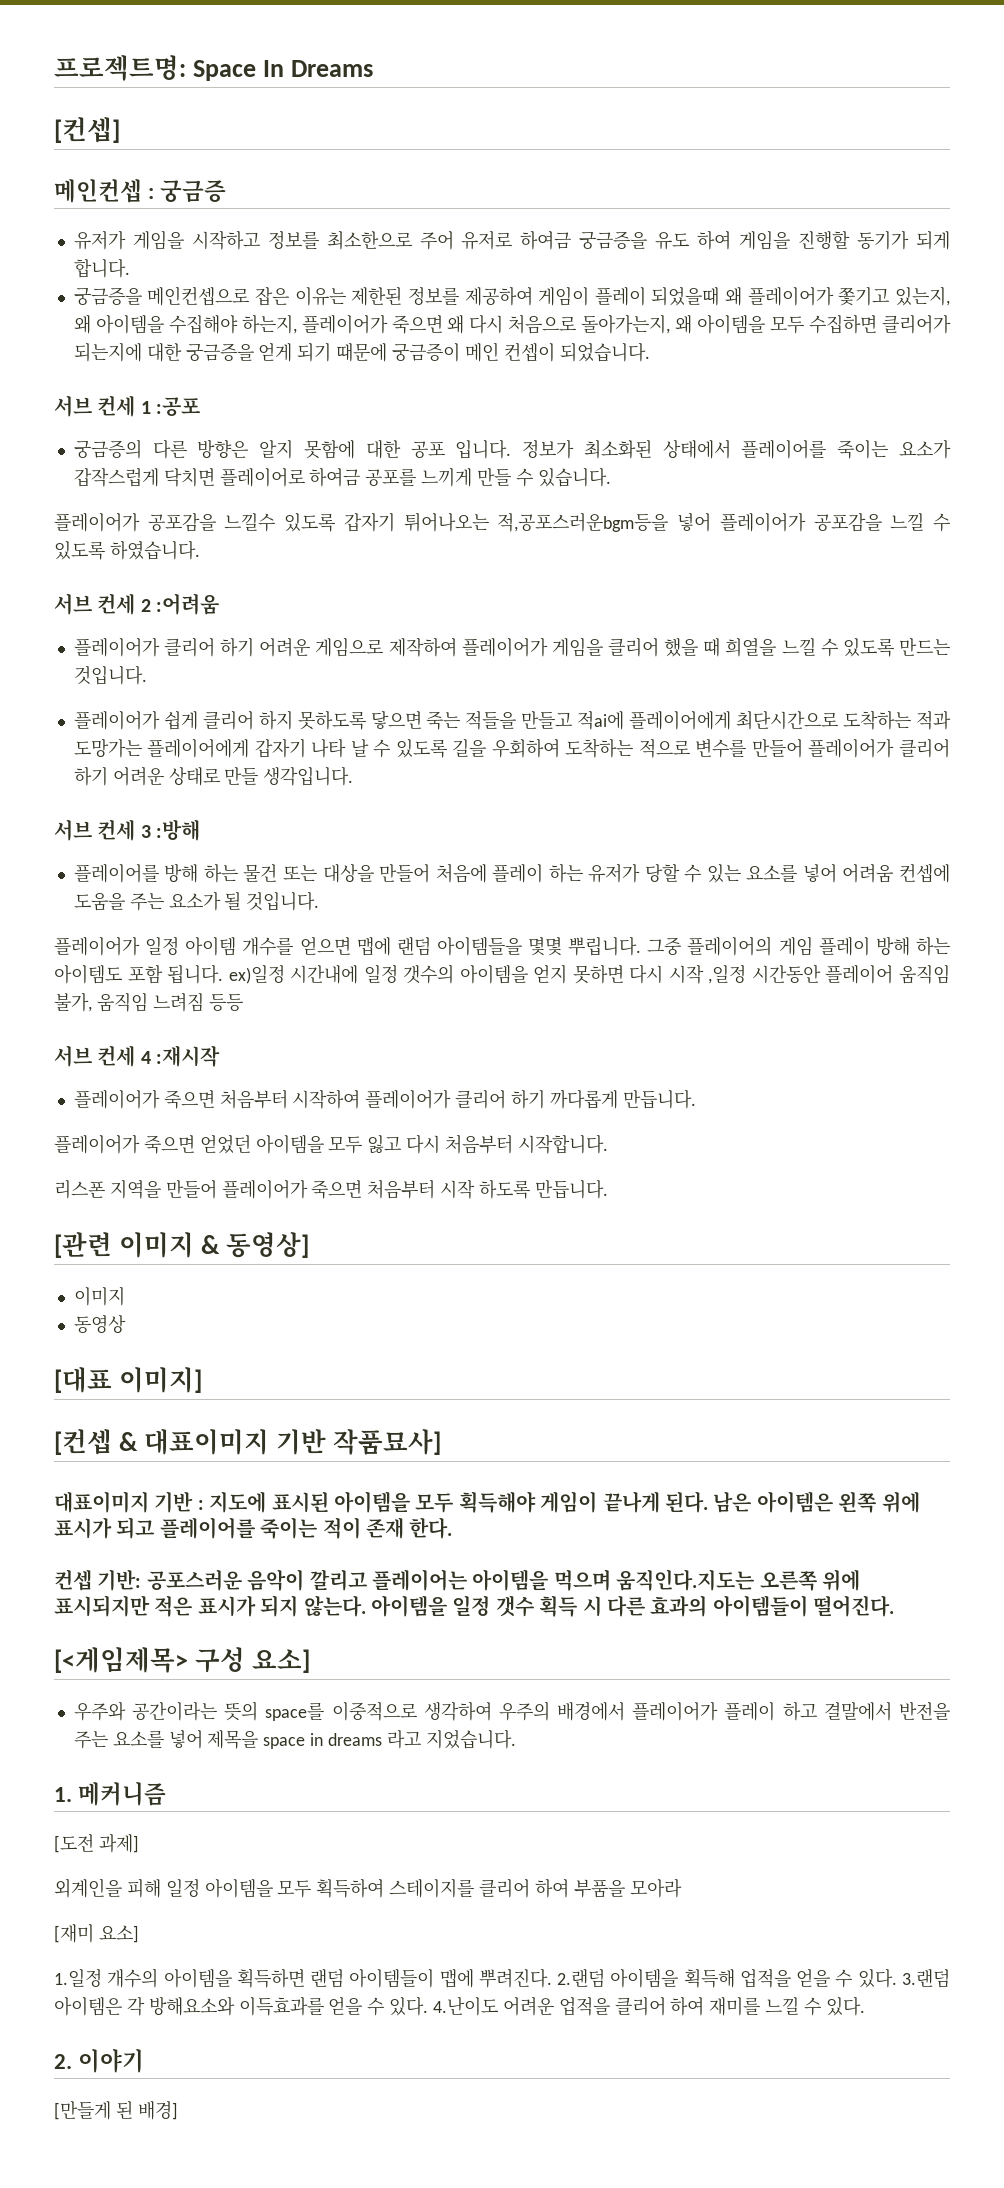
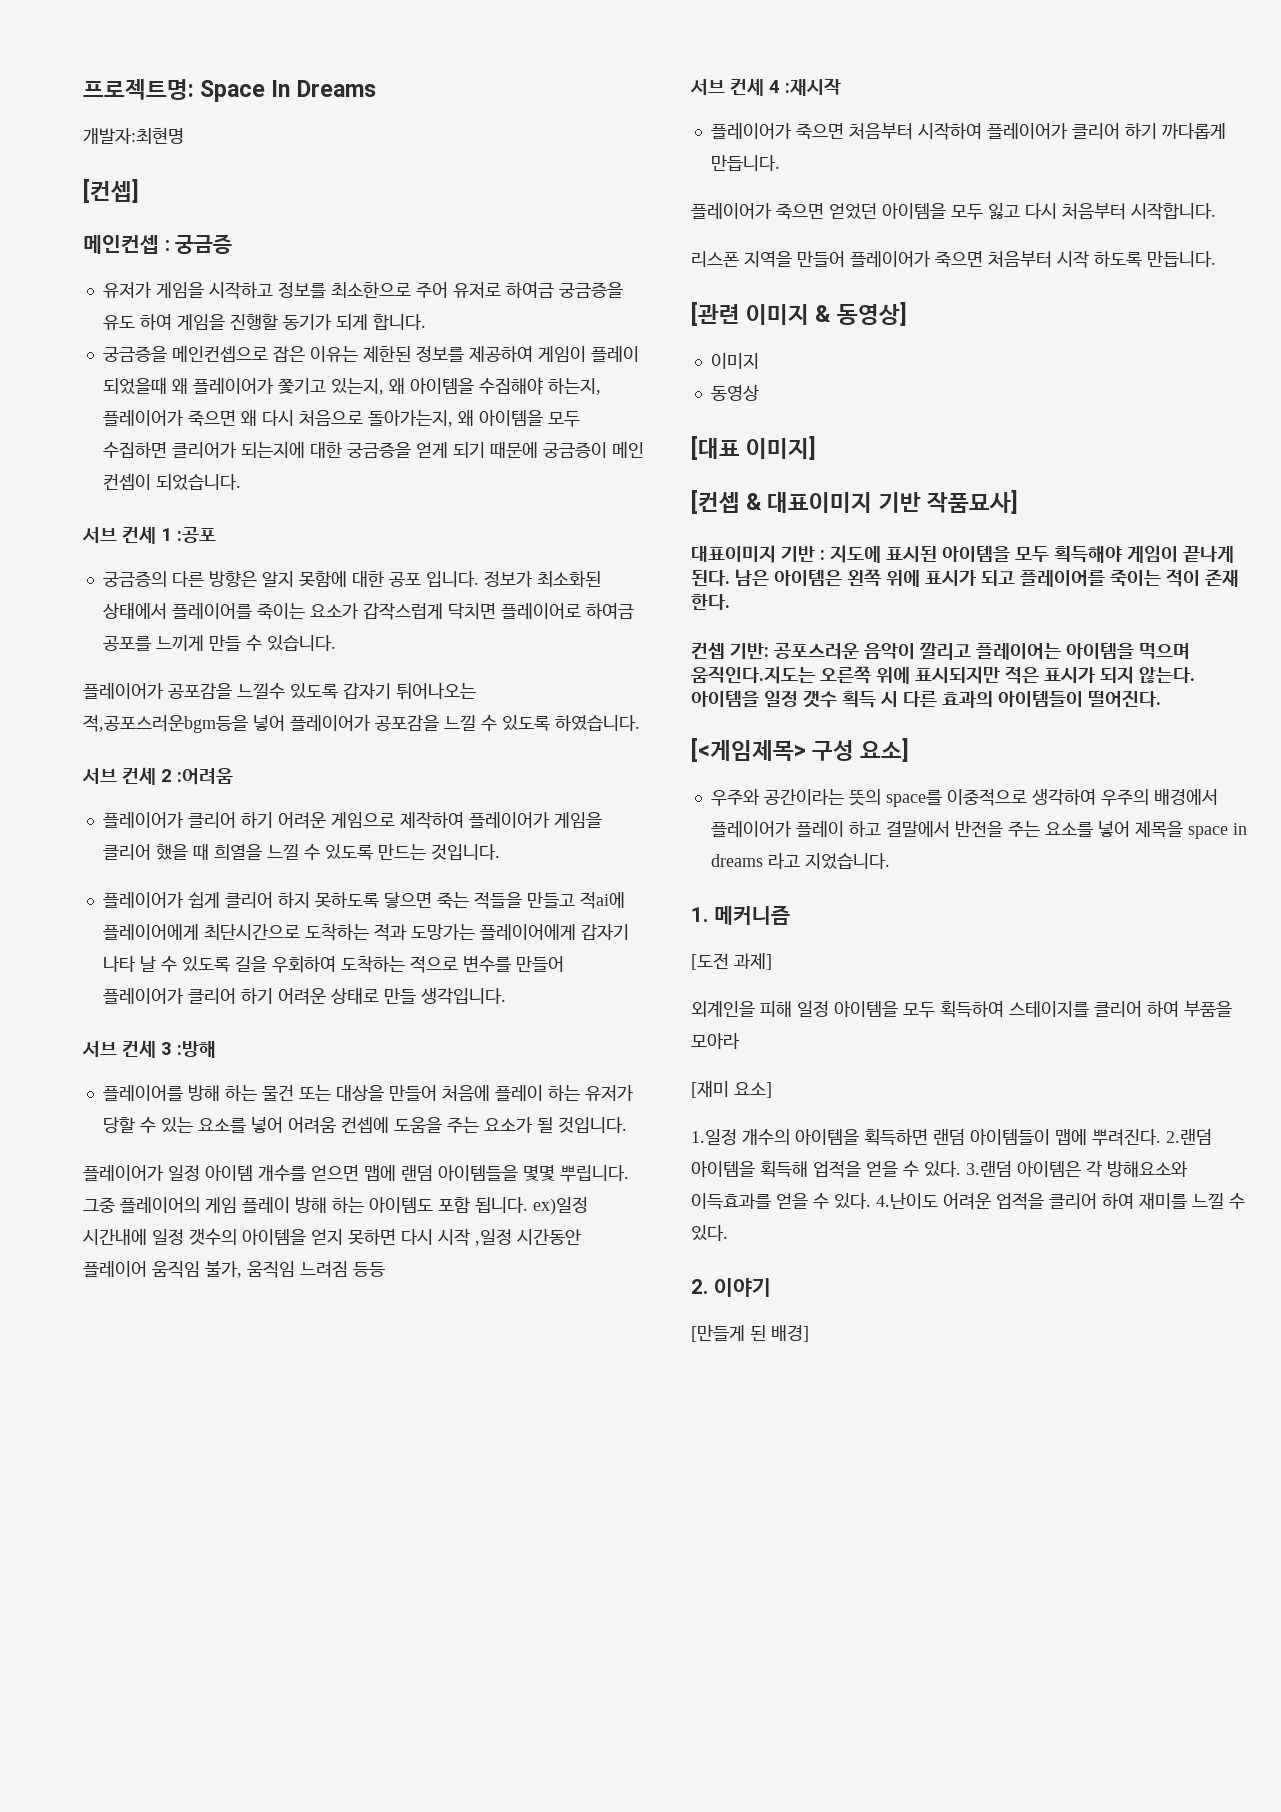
(373, 68) none -> [83,127,184,144] // 개발자:최현명

